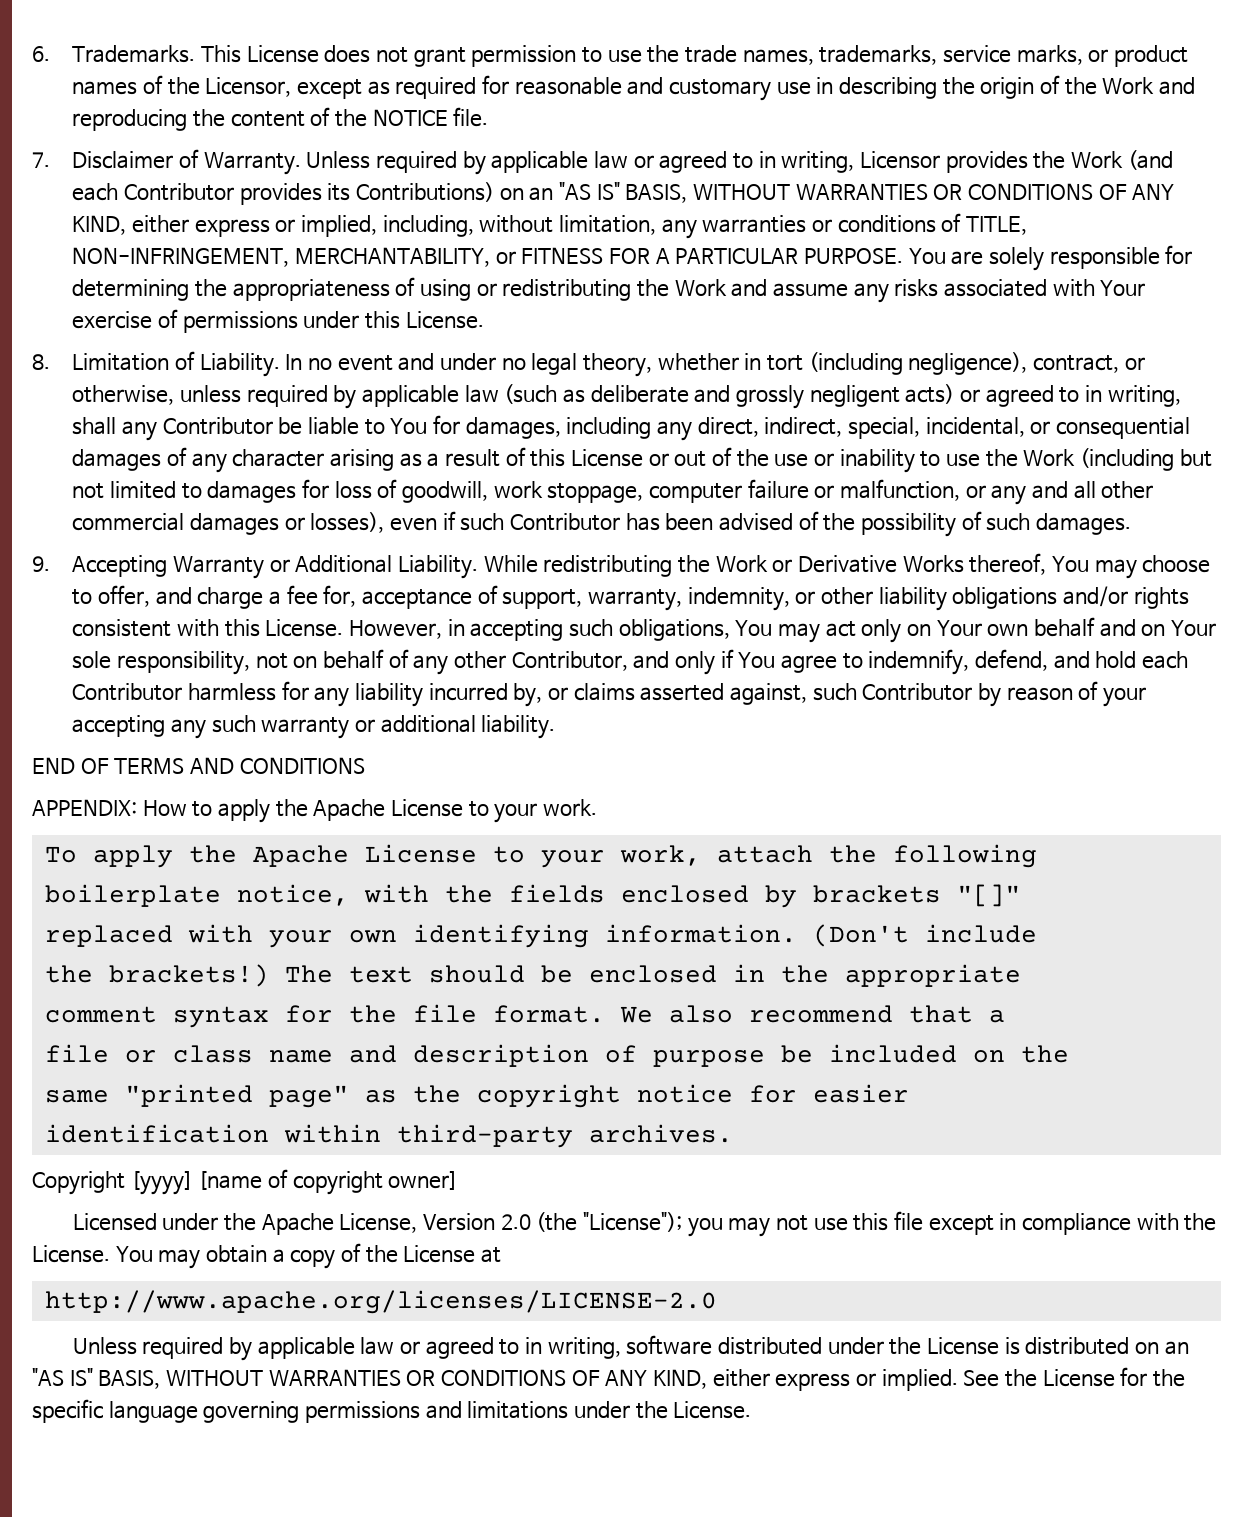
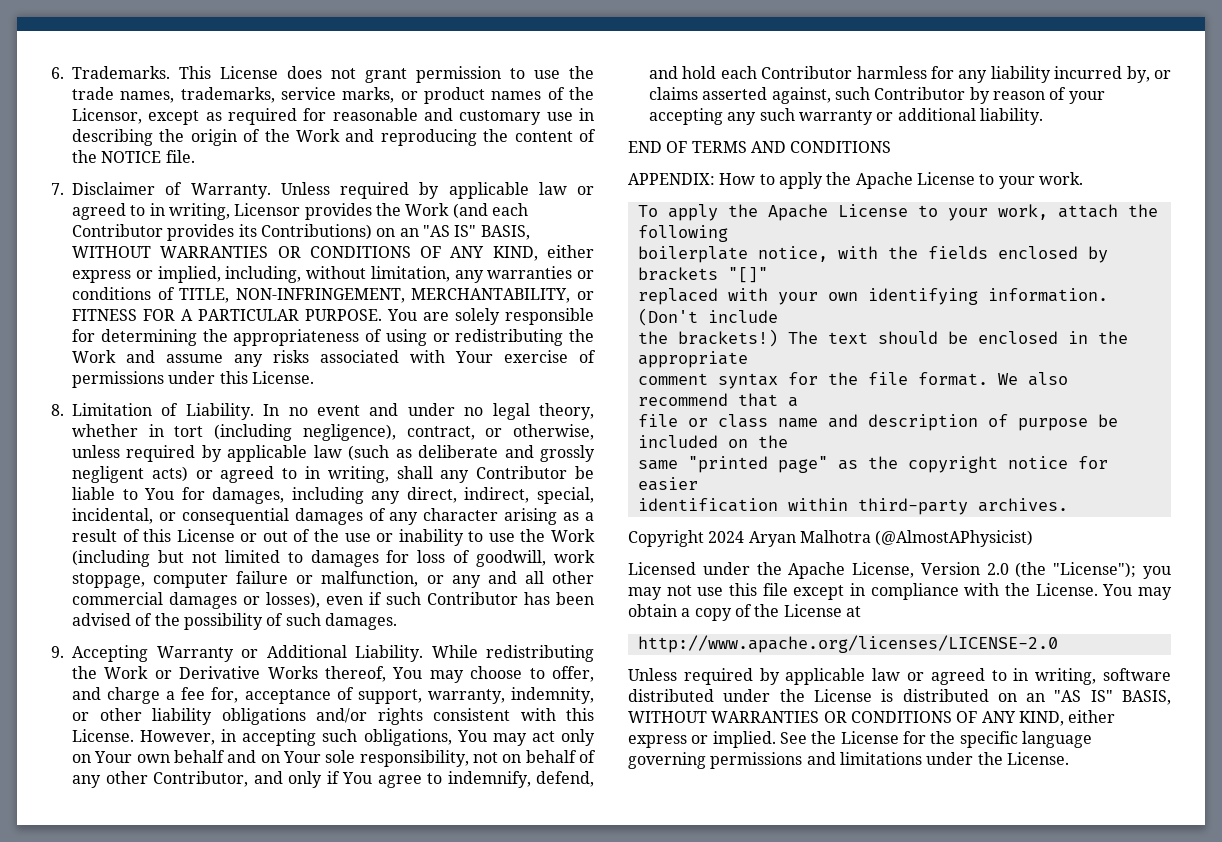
[130,1169,459,1195] [yyyy] [name of copyright owner] -> [708,530,1034,547] 2024 Aryan Malhotra (@AlmostAPhysicist)

